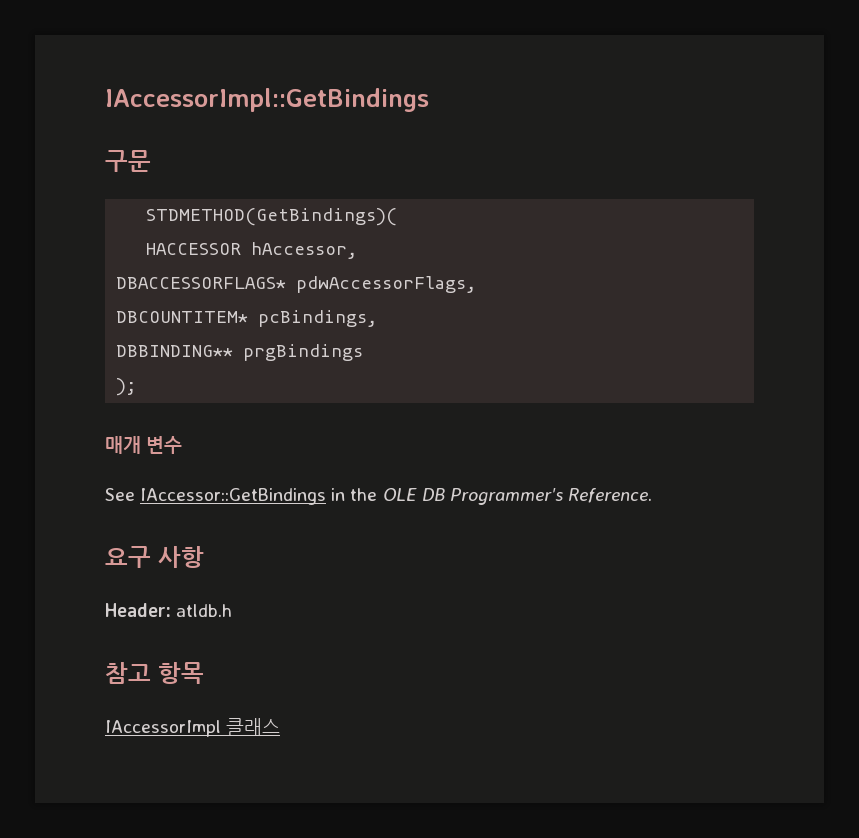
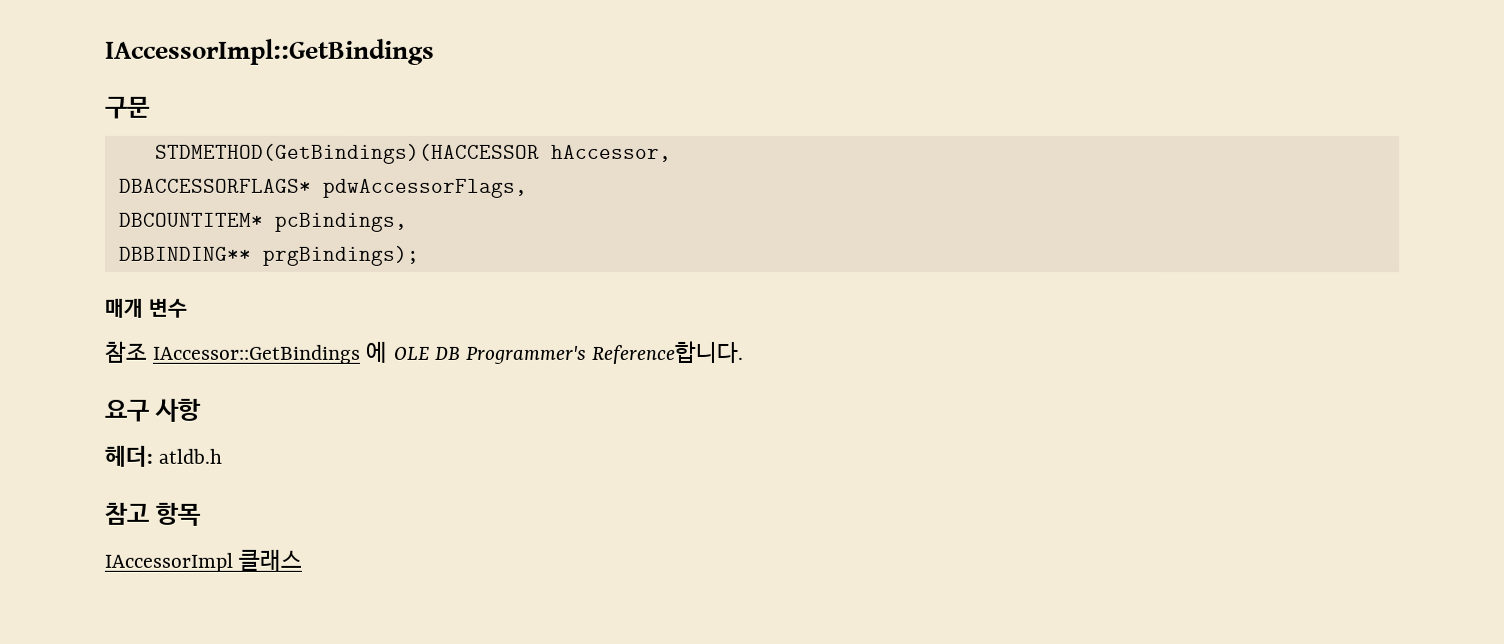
[146,208,398,226] [146,243,242,255] STDMETHOD(GetBindings)( // HACCESSOR -> [154,143,540,164] STDMETHOD(GetBindings)(HACCESSOR
[243,344,364,361] [116,378,137,396] prgBindings // ); -> [262,245,420,266] prgBindings);
[105,488,378,505] See IAccessor::GetBindings in the -> [104,340,388,364] 참조 IAccessor::GetBindings 에
[567,488,652,503] Reference. -> [591,340,744,364] Reference합니다.
[105,603,171,617] Header: -> [104,445,153,467] 헤더:

